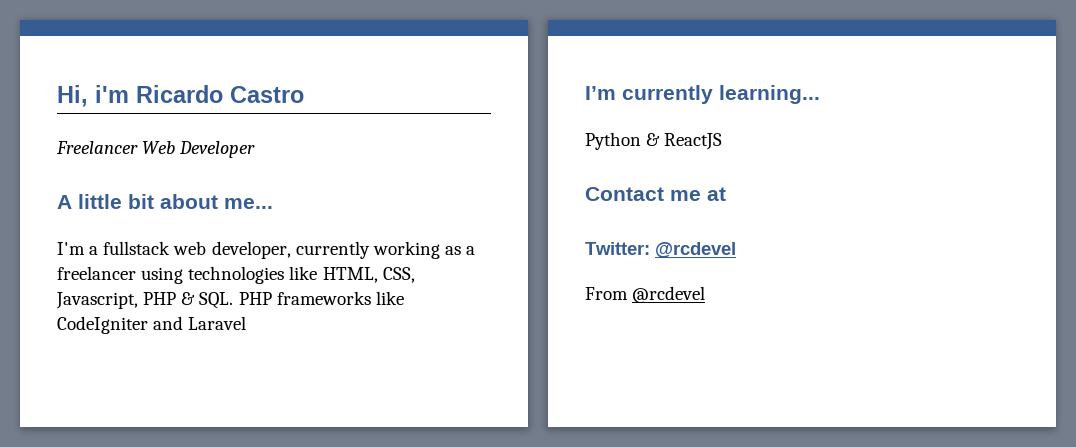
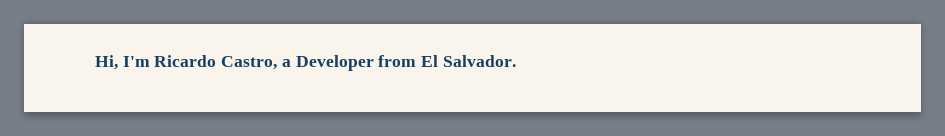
[95,85,304,103] [56,141,256,158] [57,194,273,209] [57,241,476,259] [57,266,415,284] [56,291,404,309] [57,316,247,334] [585,85,820,104] [585,132,723,150] [585,187,726,201] [585,242,736,258] [585,286,706,303] i'm Ricardo Castro // Freelancer Web Developer // A little bit about me... // I'm a fullstack web developer, currently working as a freelancer using technologies like HTML, CSS, Javascript, PHP & SQL. PHP frameworks like CodeIgniter and Laravel // I’m currently learning... // Python & ReactJS // Contact me at // Twitter: @rcdevel // From @rcdevel -> [122,55,516,71] I'm Ricardo Castro, a Developer from El Salvador.

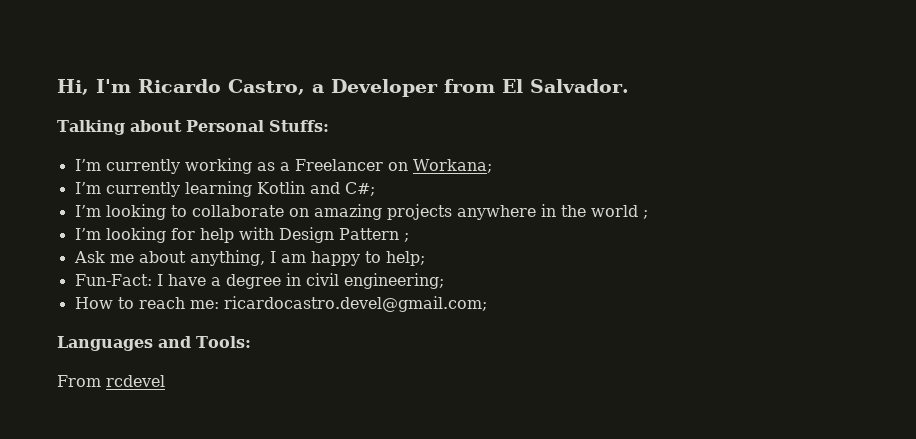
(516, 61) none -> [57,120,329,135] [74,158,492,174] [74,181,375,197] [74,204,648,220] [74,227,409,243] [73,250,425,266] [74,273,444,289] [74,296,487,312] [57,336,251,351] [57,375,165,387] // Talking about Personal Stuffs: // I’m currently working as a Freelancer on Workana; // I’m currently learning Kotlin and C#; // I’m looking to collaborate on amazing projects anywhere in the world ; // I’m looking for help with Design Pattern ; // Ask me about anything, I am happy to help; // Fun-Fact: I have a degree in civil engineering; // How to reach me: ricardocastro.devel@gmail.com; // Languages and Tools: // From rcdevel

